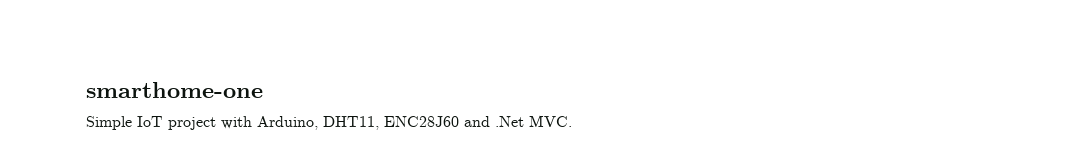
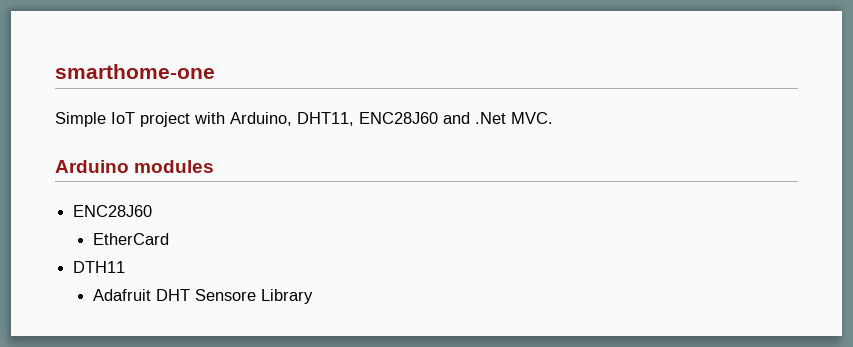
(572, 121) none -> [55,160,215,173] [73,205,153,217] [92,233,169,245] [73,261,126,273] [92,289,313,304] // Arduino modules // ENC28J60 // EtherCard // DTH11 // Adafruit DHT Sensore Library

